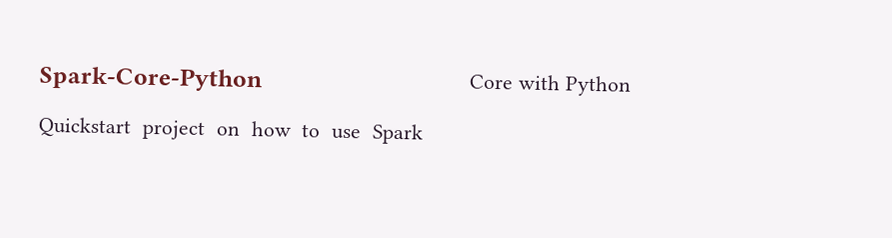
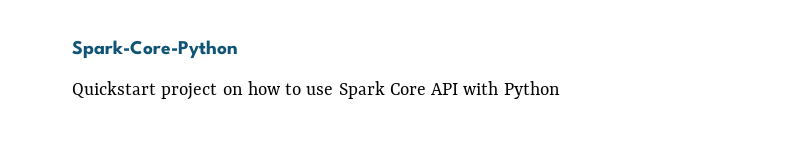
(513, 82) none -> [431,83,459,95] API

